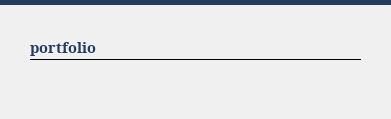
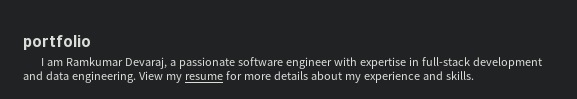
(96, 49) none -> [41,57,543,69] [23,71,474,83] // I am Ramkumar Devaraj, a passionate software engineer with expertise in full-stack development and data engineering. View my resume for more details about my experience and skills.

